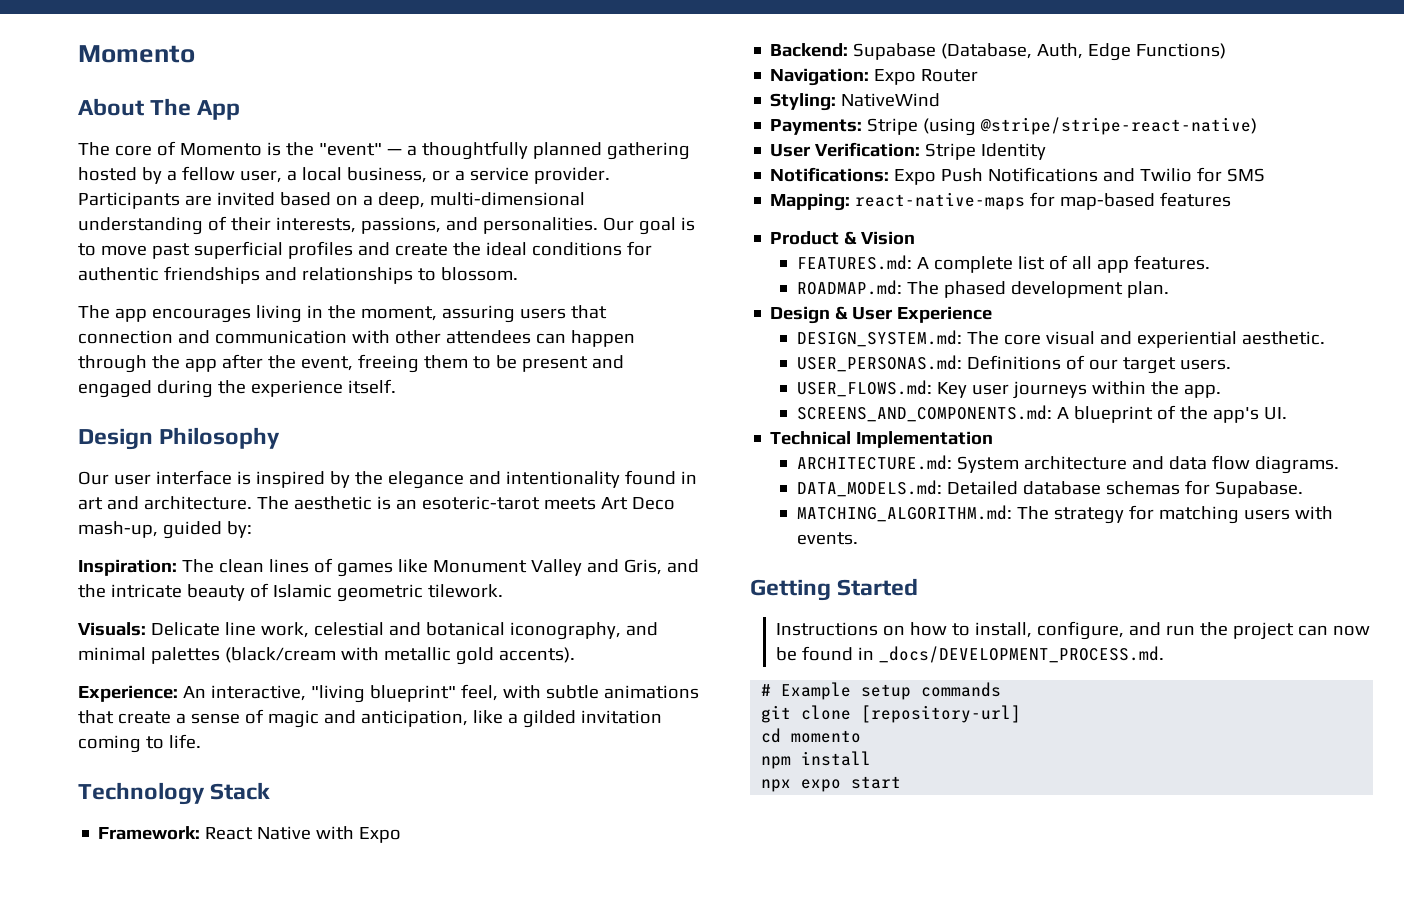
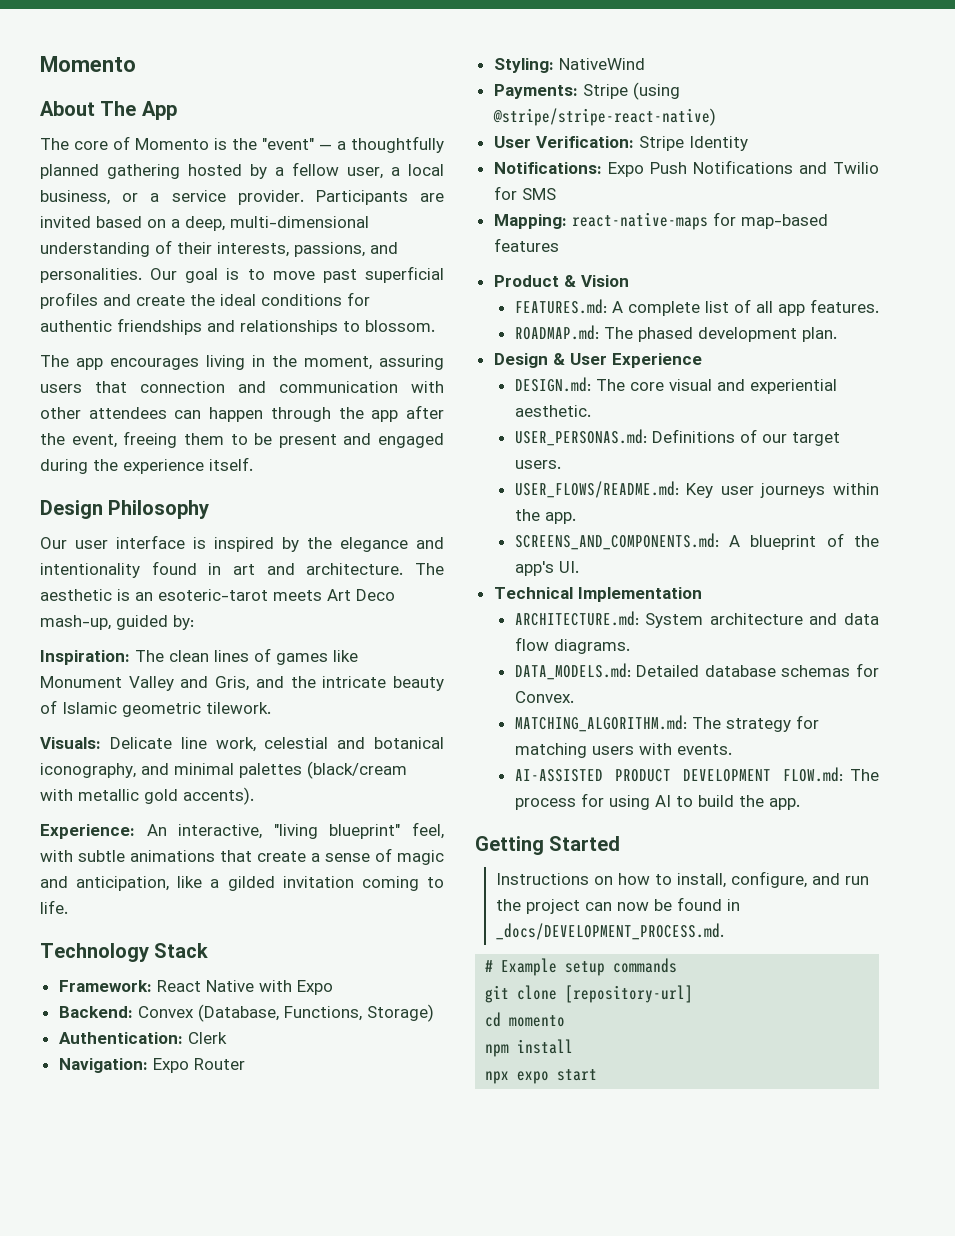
[853,43,1227,61] Supabase (Database, Auth, Edge Functions) -> [137,1004,434,1022] [58,1032,227,1044] Convex (Database, Functions, Storage) // Authentication: Clerk
[796,330,962,347] DESIGN_SYSTEM.md: -> [514,377,591,392] DESIGN.md:
[796,380,932,397] USER_FLOWS.md: -> [514,481,679,498] USER_FLOWS/README.md:
[1214,481,1303,498] Supabase. -> [514,691,574,703] Convex.
(858, 538) none -> [514,767,879,782] [514,793,800,810] // AI-ASSISTED PRODUCT DEVELOPMENT FLOW.md: The process for using AI to build the app.

